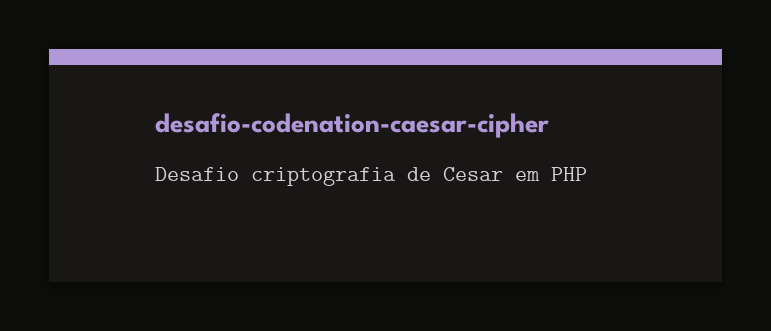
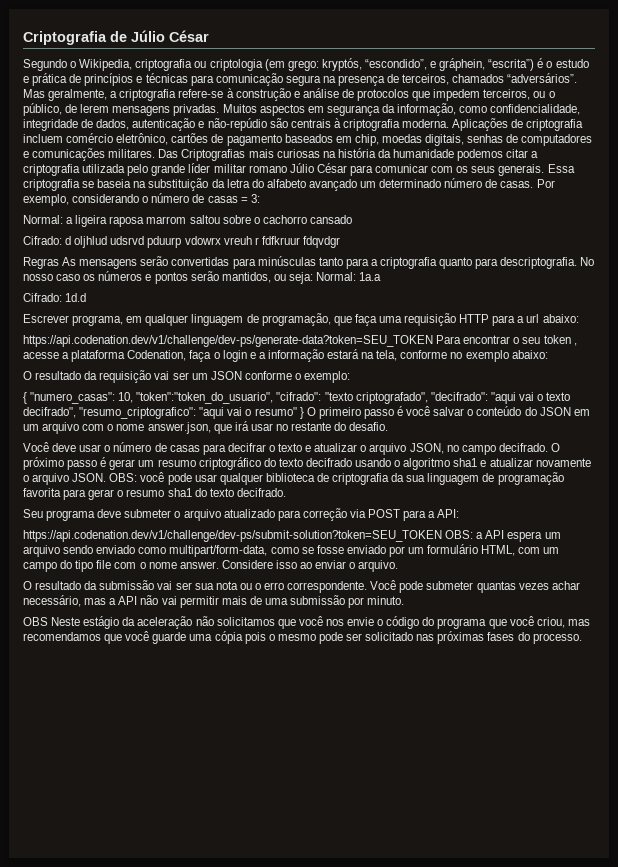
[155,113,549,138] [155,167,587,186] desafio-codenation-caesar-cipher // Desafio criptografia de Cesar em PHP -> [23,30,209,45] [23,58,589,71] [23,73,578,86] [23,88,555,101] [23,103,581,116] [23,118,584,131] [23,133,593,146] [23,148,539,161] [23,163,575,176] [23,178,555,191] [23,193,260,206] [23,215,352,227] [23,236,340,248] [23,256,595,269] [23,271,382,284] [23,293,87,302] [23,313,579,326] [23,335,577,347] [23,349,548,362] [23,370,351,383] [23,392,571,404] [23,406,590,419] [23,421,389,434] [23,442,560,455] [23,457,591,470] [23,472,564,485] [23,488,286,500] [23,508,460,521] [23,530,561,542] [23,544,560,557] [23,560,399,572] [23,580,580,593] [23,595,405,608] [23,616,590,629] [23,631,582,644] Criptografia de Júlio César // Segundo o Wikipedia, criptografia ou criptologia (em grego: kryptós, “escondido”, e gráphein, “escrita”) é o estudo e prática de princípios e técnicas para comunicação segura na presença de terceiros, chamados “adversários”. Mas geralmente, a criptografia refere-se à construção e análise de protocolos que impedem terceiros, ou o público, de lerem mensagens privadas. Muitos aspectos em segurança da informação, como confidencialidade, integridade de dados, autenticação e não-repúdio são centrais à criptografia moderna. Aplicações de criptografia incluem comércio eletrônico, cartões de pagamento baseados em chip, moedas digitais, senhas de computadores e comunicações militares. Das Criptografias mais curiosas na história da humanidade podemos citar a criptografia utilizada pelo grande líder militar romano Júlio César para comunicar com os seus generais. Essa criptografia se baseia na substituição da letra do alfabeto avançado um determinado número de casas. Por exemplo, considerando o número de casas = 3: // Normal: a ligeira raposa marrom saltou sobre o cachorro cansado // Cifrado: d oljhlud udsrvd pduurp vdowrx vreuh r fdfkruur fdqvdgr // Regras As mensagens serão convertidas para minúsculas tanto para a criptografia quanto para descriptografia. No nosso caso os números e pontos serão mantidos, ou seja: Normal: 1a.a // Cifrado: 1d.d // Escrever programa, em qualquer linguagem de programação, que faça uma requisição HTTP para a url abaixo: // https://api.codenation.dev/v1/challenge/dev-ps/generate-data?token=SEU_TOKEN Para encontrar o seu token , acesse a plataforma Codenation, faça o login e a informação estará na tela, conforme no exemplo abaixo: // O resultado da requisição vai ser um JSON conforme o exemplo: // { "numero_casas": 10, "token":"token_do_usuario", "cifrado": "texto criptografado", "decifrado": "aqui vai o texto decifrado", "resumo_criptografico": "aqui vai o resumo" } O primeiro passo é você salvar o conteúdo do JSON em um arquivo com o nome answer.json, que irá usar no restante do desafio. // Você deve usar o número de casas para decifrar o texto e atualizar o arquivo JSON, no campo decifrado. O próximo passo é gerar um resumo criptográfico do texto decifrado usando o algoritmo sha1 e atualizar novamente o arquivo JSON. OBS: você pode usar qualquer biblioteca de criptografia da sua linguagem de programação favorita para gerar o resumo sha1 do texto decifrado. // Seu programa deve submeter o arquivo atualizado para correção via POST para a API: // https://api.codenation.dev/v1/challenge/dev-ps/submit-solution?token=SEU_TOKEN OBS: a API espera um arquivo sendo enviado como multipart/form-data, como se fosse enviado por um formulário HTML, com um campo do tipo file com o nome answer. Considere isso ao enviar o arquivo. // O resultado da submissão vai ser sua nota ou o erro correspondente. Você pode submeter quantas vezes achar necessário, mas a API não vai permitir mais de uma submissão por minuto. // OBS Neste estágio da aceleração não solicitamos que você nos envie o código do programa que você criou, mas recomendamos que você guarde uma cópia pois o mesmo pode ser solicitado nas próximas fases do processo.

